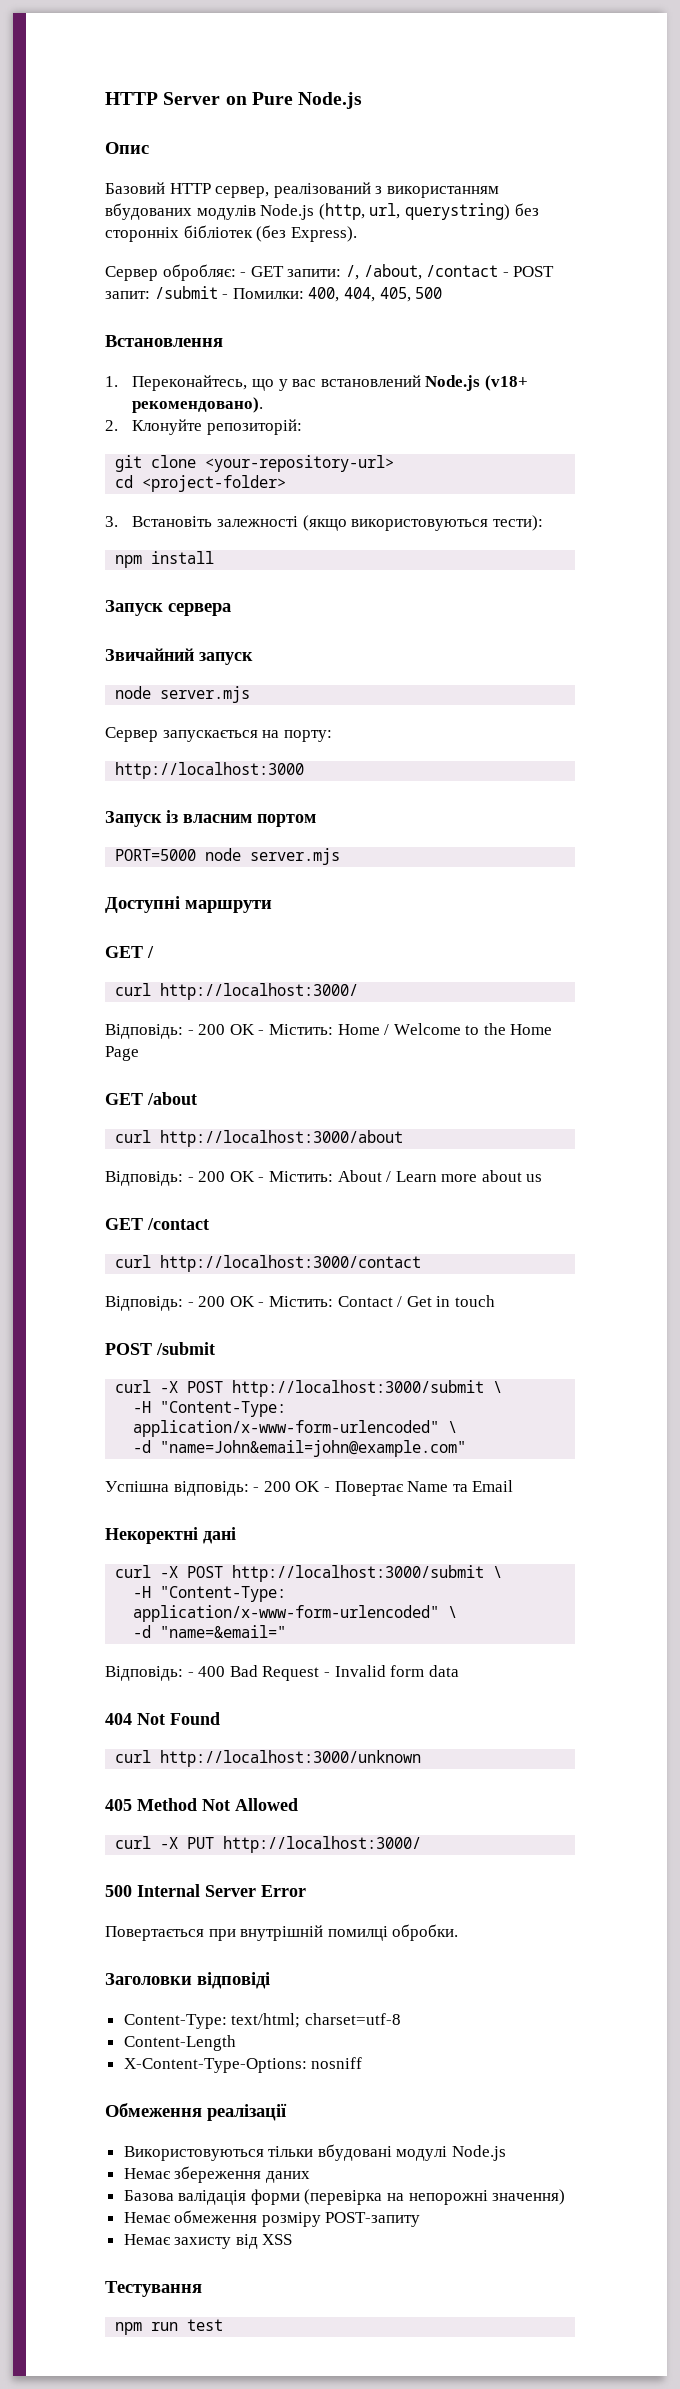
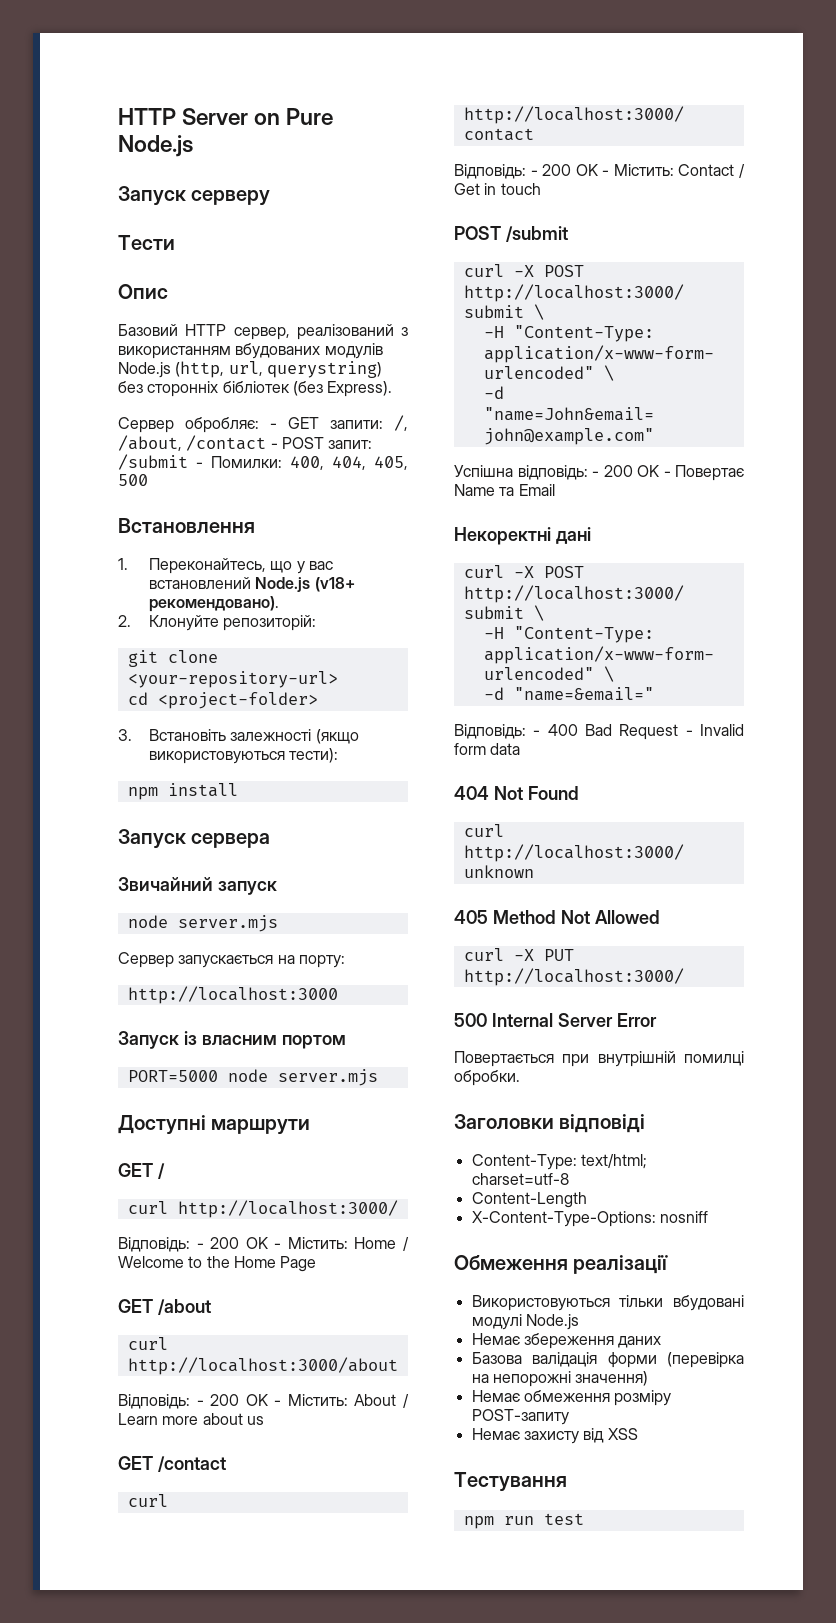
(363, 100) none -> [118,186,271,206] [118,235,175,250] // Запуск серверу // Тести

